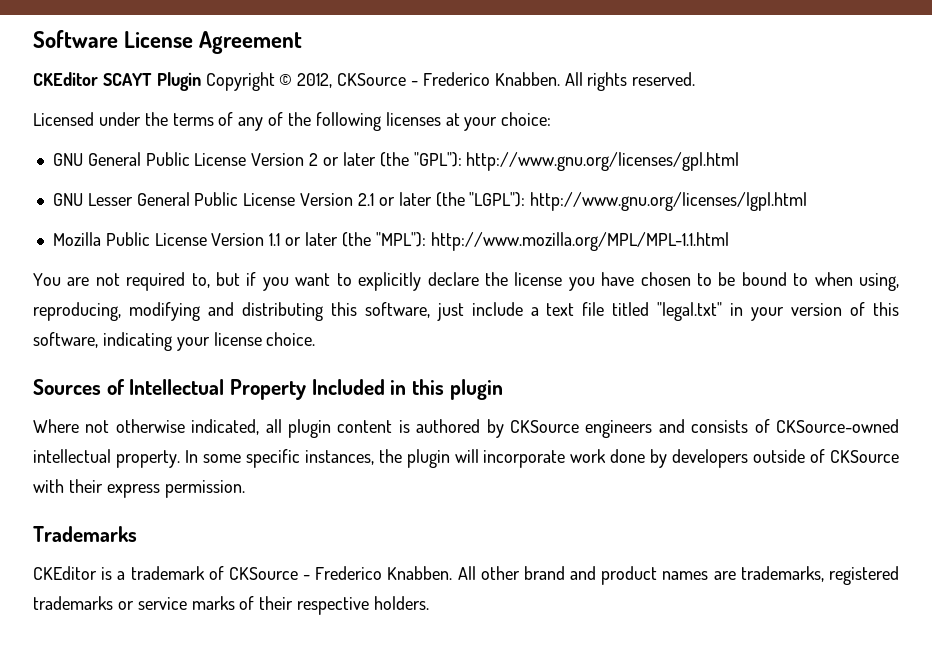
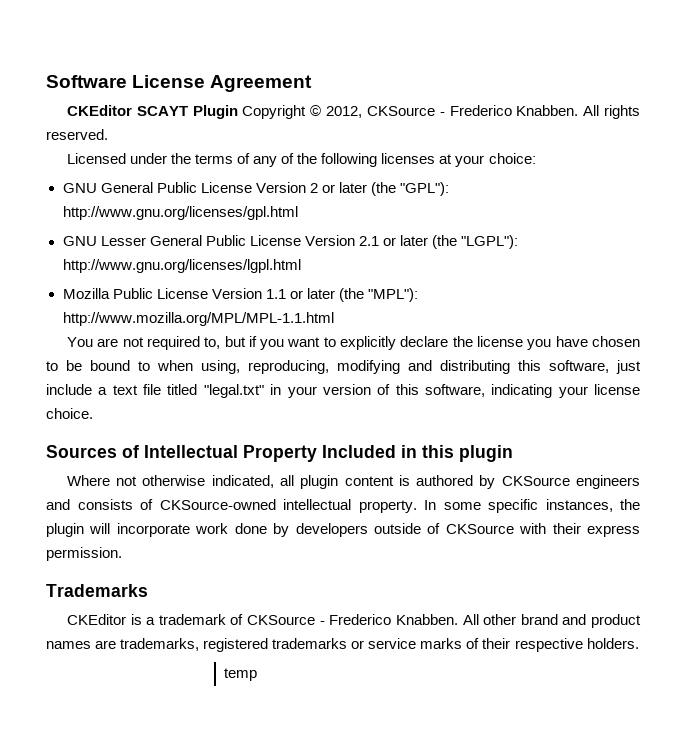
(430, 603) none -> [224,668,258,681] // temp

